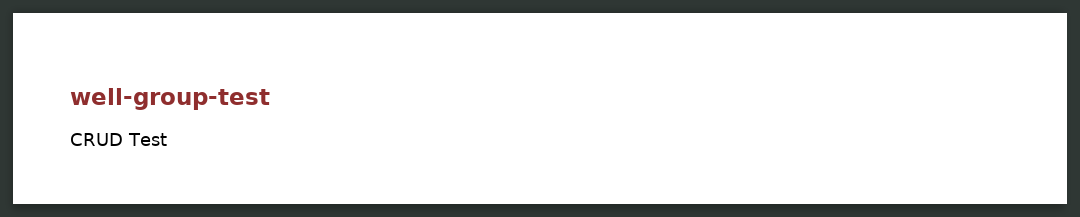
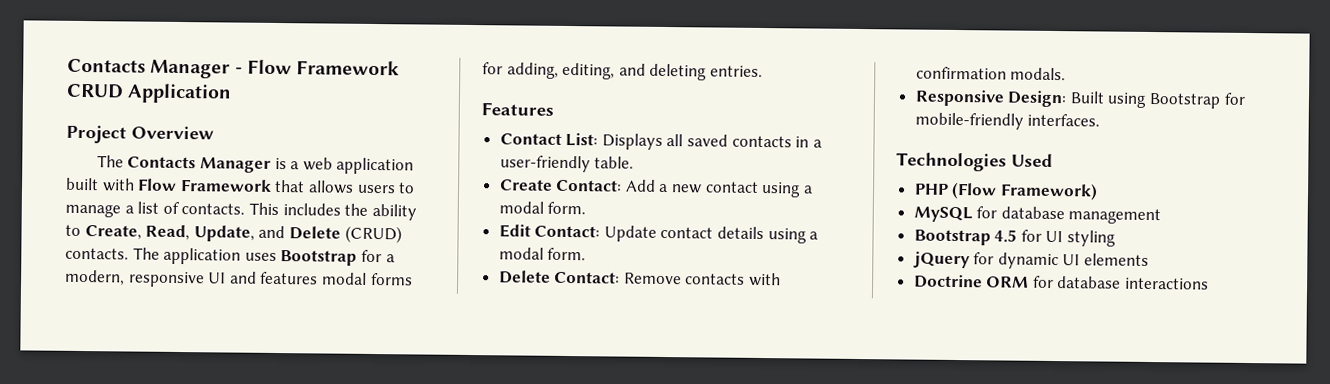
[70,88,270,110] [70,133,167,146] well-group-test // CRUD Test -> [67,58,401,79] [66,83,233,104] [66,124,214,144] [96,155,415,175] [65,177,416,194] [65,201,417,221] [65,224,402,244] [65,247,395,266] [65,269,413,288] [482,62,763,81] [481,102,554,116] [499,132,822,150] [499,155,635,173] [499,179,813,198] [498,201,587,215] [498,224,819,244] [498,247,587,261] [498,270,782,287] [915,66,1067,81] [914,89,1246,109] [914,112,1101,130] [896,152,1053,172] [913,181,1098,201] [913,206,1162,225] [913,229,1117,247] [912,251,1150,270] [913,274,1210,290] Contacts Manager - Flow Framework CRUD Application // Project Overview // The Contacts Manager is a web application built with Flow Framework that allows users to manage a list of contacts. This includes the ability to Create, Read, Update, and Delete (CRUD) contacts. The application uses Bootstrap for a modern, responsive UI and features modal forms for adding, editing, and deleting entries. // Features // Contact List: Displays all saved contacts in a user-friendly table. // Create Contact: Add a new contact using a modal form. // Edit Contact: Update contact details using a modal form. // Delete Contact: Remove contacts with confirmation modals. // Responsive Design: Built using Bootstrap for mobile-friendly interfaces. // Technologies Used // PHP (Flow Framework) // MySQL for database management // Bootstrap 4.5 for UI styling // jQuery for dynamic UI elements // Doctrine ORM for database interactions

